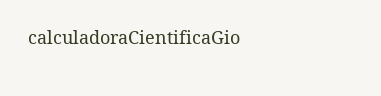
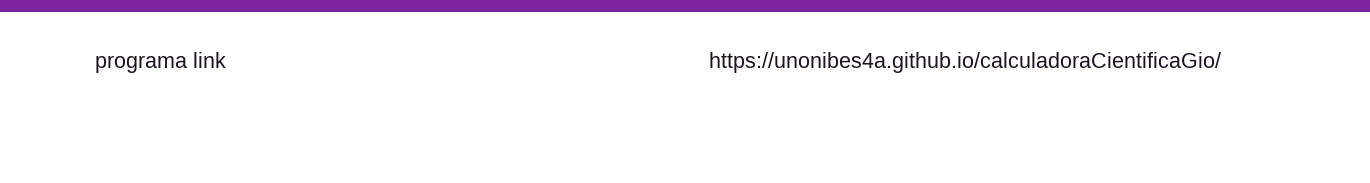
[28,30,240,44] calculadoraCientificaGio -> [95,52,1221,73] programa link https://unonibes4a.github.io/calculadoraCientificaGio/

